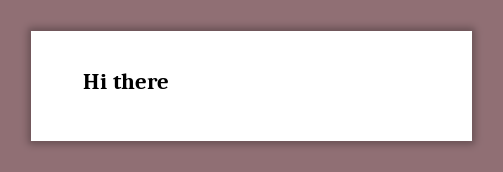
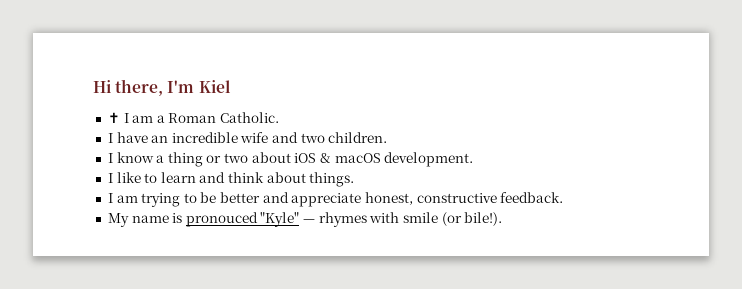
[113,73,170,89] there -> [115,79,231,96] [107,112,280,123] [107,132,388,143] [107,152,474,167] [107,172,355,187] [107,192,564,207] [107,212,503,227] there, I'm Kiel // ✝ I am a Roman Catholic. // I have an incredible wife and two children. // I know a thing or two about iOS & macOS development. // I like to learn and think about things. // I am trying to be better and appreciate honest, constructive feedback. // My name is pronouced "Kyle" — rhymes with smile (or bile!).

